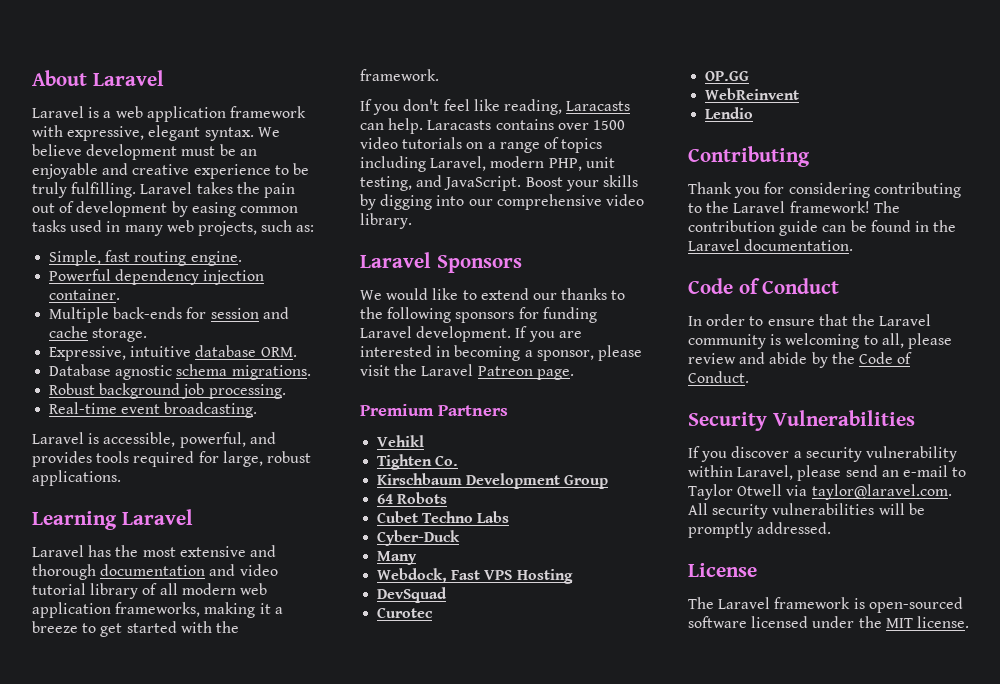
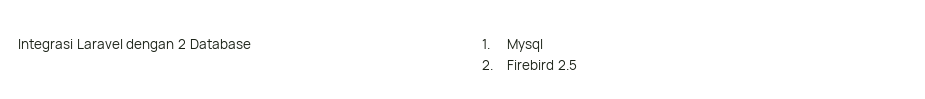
[32,70,164,86] [32,106,306,122] [32,125,280,141] [32,144,257,160] [32,163,309,179] [32,182,295,198] [32,201,298,217] [32,220,315,236] [49,250,242,266] [49,269,265,285] [49,289,121,300] [49,307,289,323] [49,326,148,342] [49,345,297,361] [49,364,311,380] [49,383,286,399] [49,402,258,418] [32,432,276,448] [32,451,311,467] [32,470,121,486] [32,509,193,530] [32,545,276,557] [32,564,278,580] [32,583,267,599] [32,602,283,618] [32,621,239,637] [360,69,439,81] [360,99,631,115] [360,118,625,134] [360,137,603,153] [360,156,615,172] [360,175,638,191] [360,194,644,210] [360,213,412,229] [360,252,522,273] [360,288,626,300] [360,307,597,323] [360,326,582,342] [360,345,642,361] [360,364,574,380] [360,404,508,416] [377,435,425,447] [377,454,459,470] [377,473,609,489] [377,492,448,504] [377,511,510,523] [377,530,461,546] [377,551,418,565] [377,568,573,584] [377,587,448,603] [377,607,434,618] [705,71,750,81] [705,88,800,100] [705,107,754,119] [688,146,810,167] [688,182,961,198] [688,201,900,213] [688,220,957,236] [688,239,854,251] [688,278,840,294] [688,314,932,326] [688,333,952,349] [688,352,913,368] [688,371,749,383] [688,410,915,431] [688,446,957,462] [688,465,967,481] [688,484,952,500] [688,503,925,519] [688,522,832,538] [688,563,757,577] [688,597,963,613] [688,616,969,628] About Laravel // Laravel is a web application framework with expressive, elegant syntax. We believe development must be an enjoyable and creative experience to be truly fulfilling. Laravel takes the pain out of development by easing common tasks used in many web projects, such as: // Simple, fast routing engine. // Powerful dependency injection container. // Multiple back-ends for session and cache storage. // Expressive, intuitive database ORM. // Database agnostic schema migrations. // Robust background job processing. // Real-time event broadcasting. // Laravel is accessible, powerful, and provides tools required for large, robust applications. // Learning Laravel // Laravel has the most extensive and thorough documentation and video tutorial library of all modern web application frameworks, making it a breeze to get started with the framework. // If you don't feel like reading, Laracasts can help. Laracasts contains over 1500 video tutorials on a range of topics including Laravel, modern PHP, unit testing, and JavaScript. Boost your skills by digging into our comprehensive video library. // Laravel Sponsors // We would like to extend our thanks to the following sponsors for funding Laravel development. If you are interested in becoming a sponsor, please visit the Laravel Patreon page. // Premium Partners // Vehikl // Tighten Co. // Kirschbaum Development Group // 64 Robots // Cubet Techno Labs // Cyber-Duck // Many // Webdock, Fast VPS Hosting // DevSquad // Curotec // OP.GG // WebReinvent // Lendio // Contributing // Thank you for considering contributing to the Laravel framework! The contribution guide can be found in the Laravel documentation. // Code of Conduct // In order to ensure that the Laravel community is welcoming to all, please review and abide by the Code of Conduct. // Security Vulnerabilities // If you discover a security vulnerability within Laravel, please send an e-mail to Taylor Otwell via taylor@laravel.com. All security vulnerabilities will be promptly addressed. // License // The Laravel framework is open-sourced software licensed under the MIT license. -> [18,39,251,52] [482,39,544,52] [482,60,578,70] Integrasi Laravel dengan 2 Database // 1. Mysql // 2. Firebird 2.5

